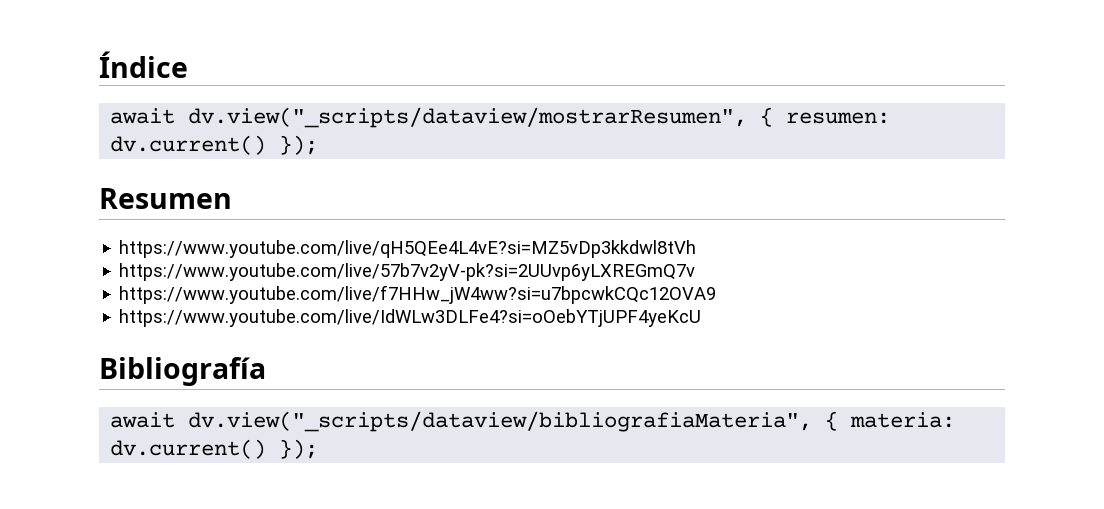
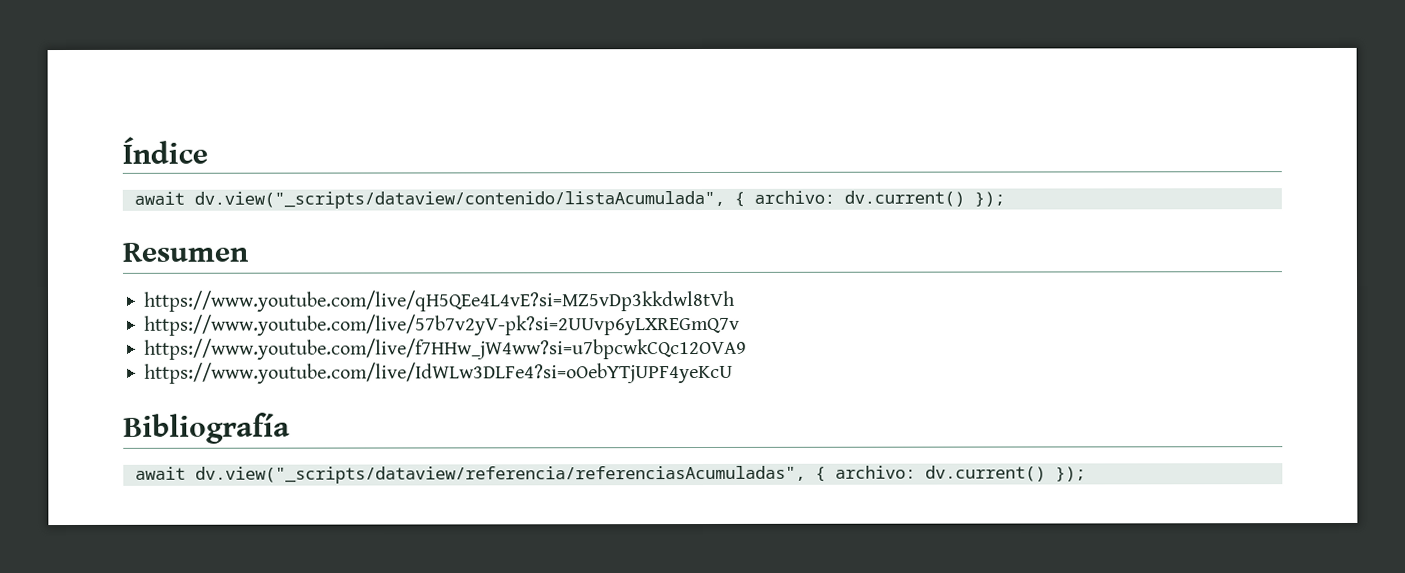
[188,107,891,128] dv.view("_scripts/dataview/mostrarResumen", { resumen: -> [193,190,835,209] dv.view("_scripts/dataview/contenido/listaAcumulada", { archivo:
[188,411,956,432] dv.view("_scripts/dataview/bibliografiaMateria", { materia: -> [194,465,916,484] dv.view("_scripts/dataview/referencia/referenciasAcumuladas", { archivo:

